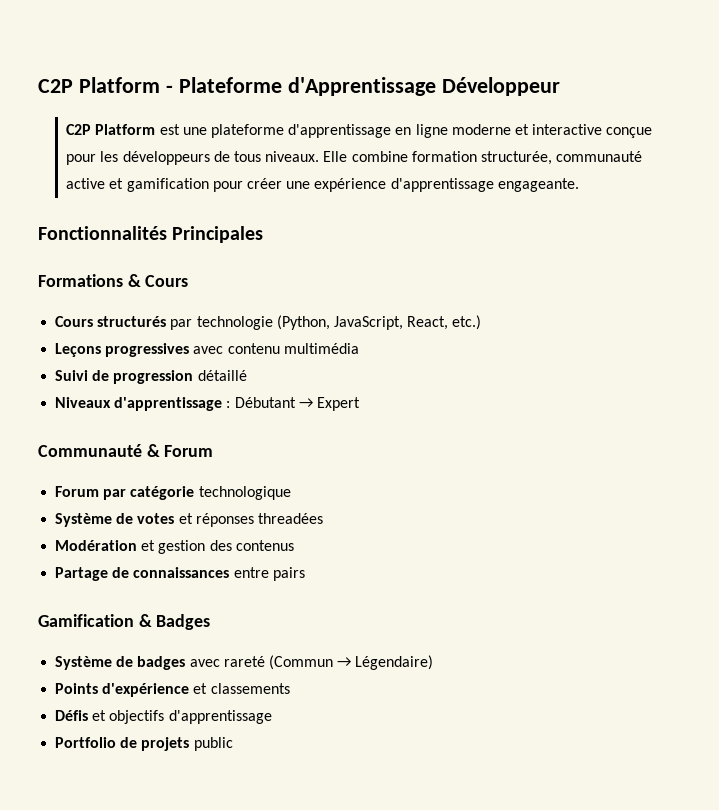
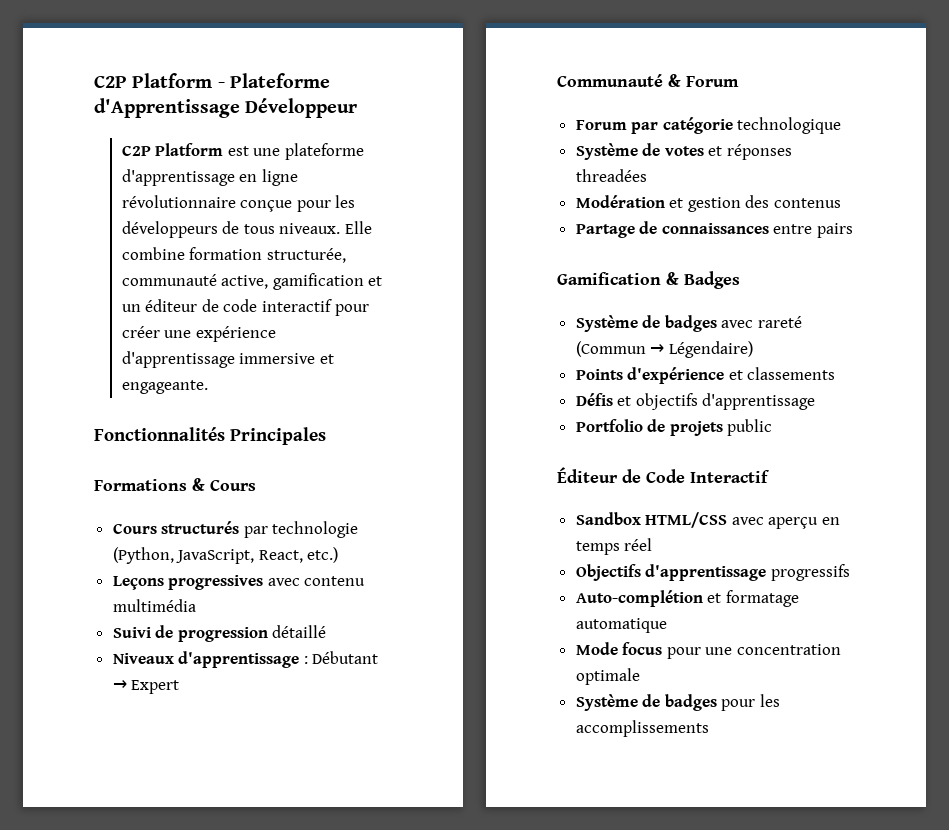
[451,124,603,135] moderne et interactive -> [121,195,236,208] révolutionnaire
[66,178,209,192] active et gamification -> [221,273,383,290] [121,299,333,312] active, gamification et un éditeur de code interactif
(494, 185) none -> [239,353,334,364] immersive et
(233, 744) none -> [557,467,770,483] [575,512,841,529] [575,538,653,555] [575,564,850,581] [575,590,799,607] [575,618,667,633] [575,642,842,659] [575,668,640,685] [575,694,781,711] [575,720,709,737] // Éditeur de Code Interactif // Sandbox HTML/CSS avec aperçu en temps réel // Objectifs d'apprentissage progressifs // Auto-complétion et formatage automatique // Mode focus pour une concentration optimale // Système de badges pour les accomplissements

